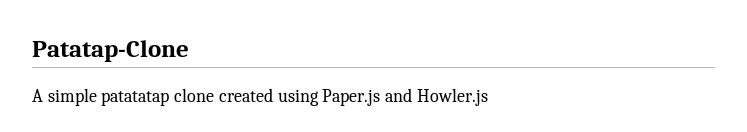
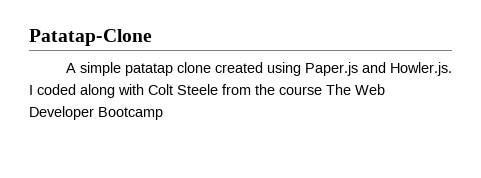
[101,91,170,106] patatatap -> [124,63,173,76] patatap
[416,88,488,106] Howler.js -> [389,62,452,76] [29,84,385,98] [29,106,163,120] Howler.js. I coded along with Colt Steele from the course The Web Developer Bootcamp

